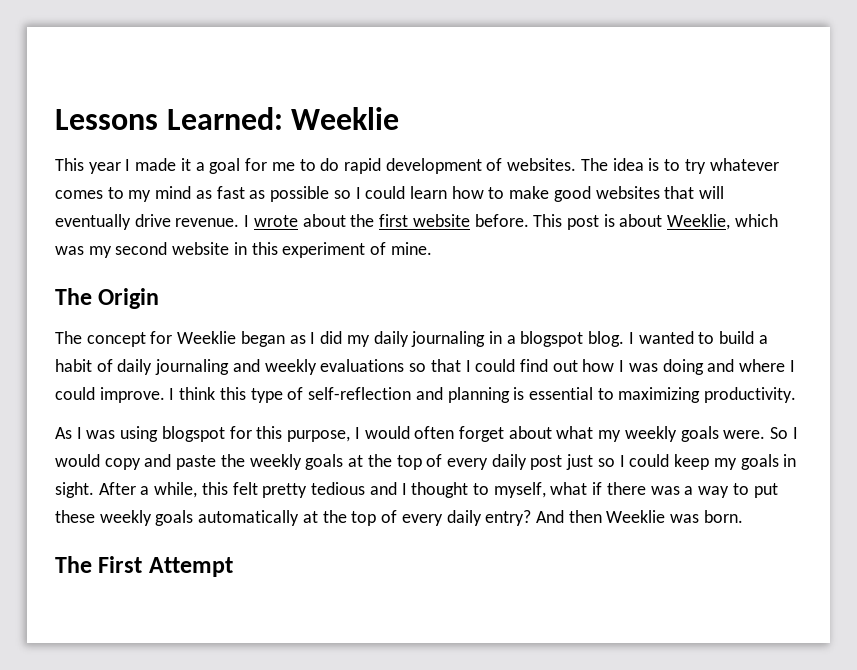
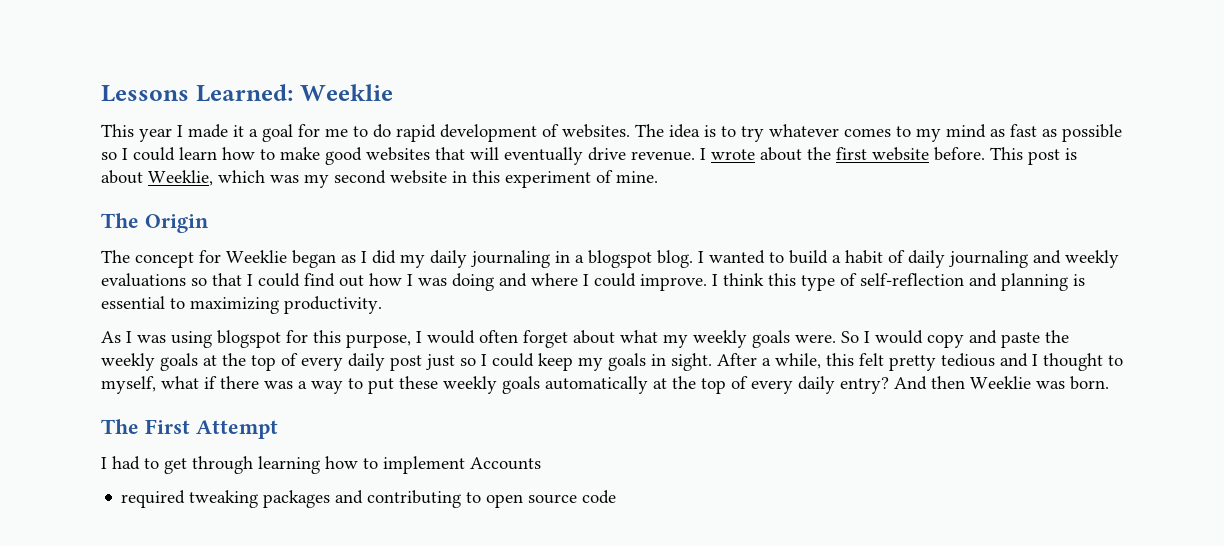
(233, 567) none -> [101,456,541,474] [121,490,617,508] // I had to get through learning how to implement Accounts // required tweaking packages and contributing to open source code

